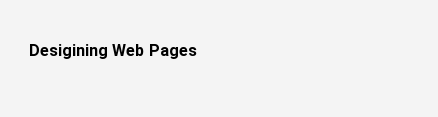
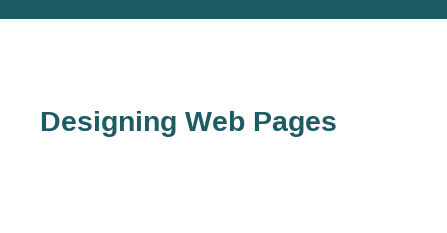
[29,44,108,59] Desigining -> [40,111,177,137] Designing

